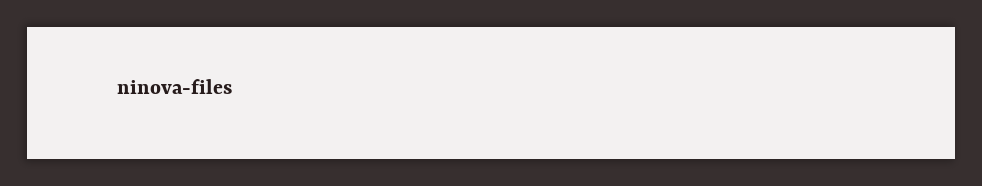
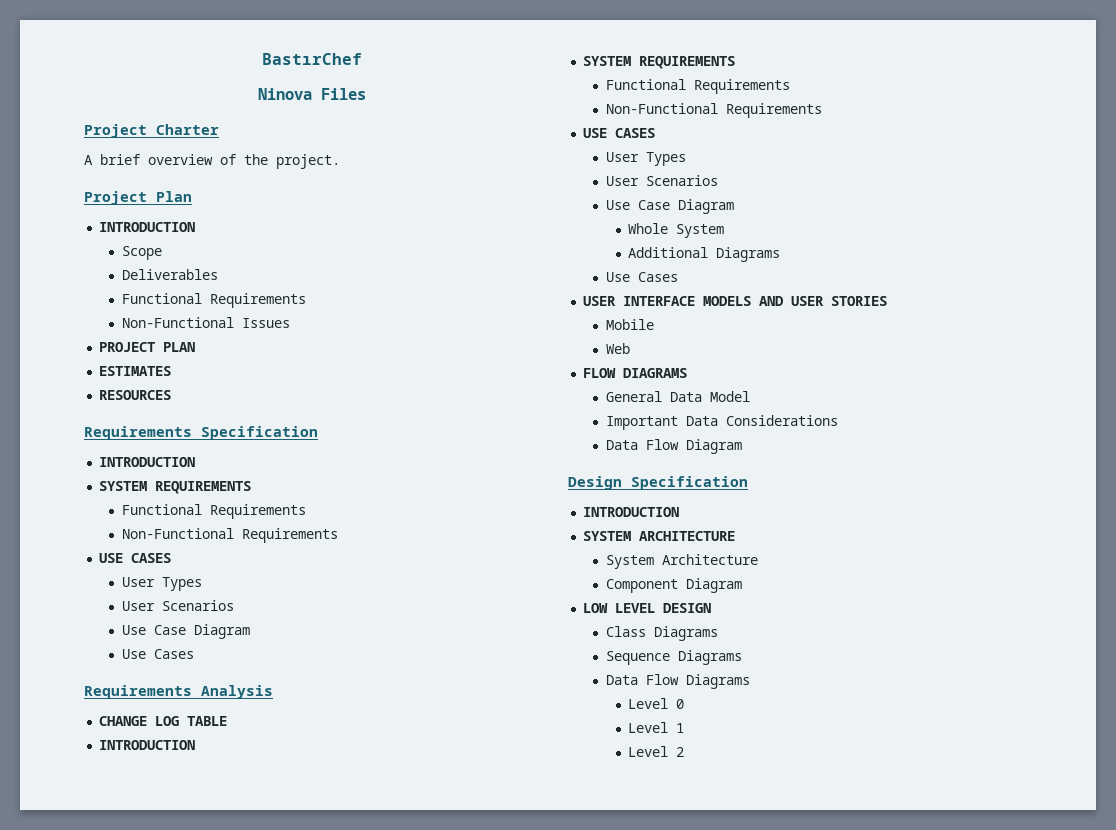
[117,79,232,94] ninova-files -> [262,53,362,65] [258,88,366,100] [84,124,219,138] [84,154,340,169] [84,191,192,205] [99,222,196,232] [121,246,162,260] [121,269,218,280] [121,293,306,308] [121,317,290,328] [99,342,196,352] [99,366,172,376] [99,390,172,400] [84,426,318,440] [99,457,196,467] [99,481,252,494] [121,504,306,519] [121,528,338,543] [99,553,172,563] [121,577,202,591] [121,600,234,611] [121,624,250,639] [121,649,194,659] [84,685,273,699] [99,716,228,726] [99,740,196,750] [583,56,736,69] [605,79,790,94] [605,103,822,118] [583,128,656,138] [605,152,686,166] [605,175,718,186] [605,199,734,214] [628,223,725,238] [628,247,781,262] [605,272,678,282] [583,296,888,306] [605,319,654,330] [605,343,630,354] [583,368,688,378] [605,391,750,402] [605,415,838,430] [605,439,742,454] [568,476,748,490] [583,507,680,517] [583,531,736,541] [605,554,758,569] [605,578,742,593] [583,603,712,613] [605,626,718,641] [605,650,742,665] [605,674,750,689] [628,698,685,709] [628,722,685,733] [628,746,685,757] BastırChef // Ninova Files // Project Charter // A brief overview of the project. // Project Plan // INTRODUCTION // Scope // Deliverables // Functional Requirements // Non-Functional Issues // PROJECT PLAN // ESTIMATES // RESOURCES // Requirements Specification // INTRODUCTION // SYSTEM REQUIREMENTS // Functional Requirements // Non-Functional Requirements // USE CASES // User Types // User Scenarios // Use Case Diagram // Use Cases // Requirements Analysis // CHANGE LOG TABLE // INTRODUCTION // SYSTEM REQUIREMENTS // Functional Requirements // Non-Functional Requirements // USE CASES // User Types // User Scenarios // Use Case Diagram // Whole System // Additional Diagrams // Use Cases // USER INTERFACE MODELS AND USER STORIES // Mobile // Web // FLOW DIAGRAMS // General Data Model // Important Data Considerations // Data Flow Diagram // Design Specification // INTRODUCTION // SYSTEM ARCHITECTURE // System Architecture // Component Diagram // LOW LEVEL DESIGN // Class Diagrams // Sequence Diagrams // Data Flow Diagrams // Level 0 // Level 1 // Level 2

